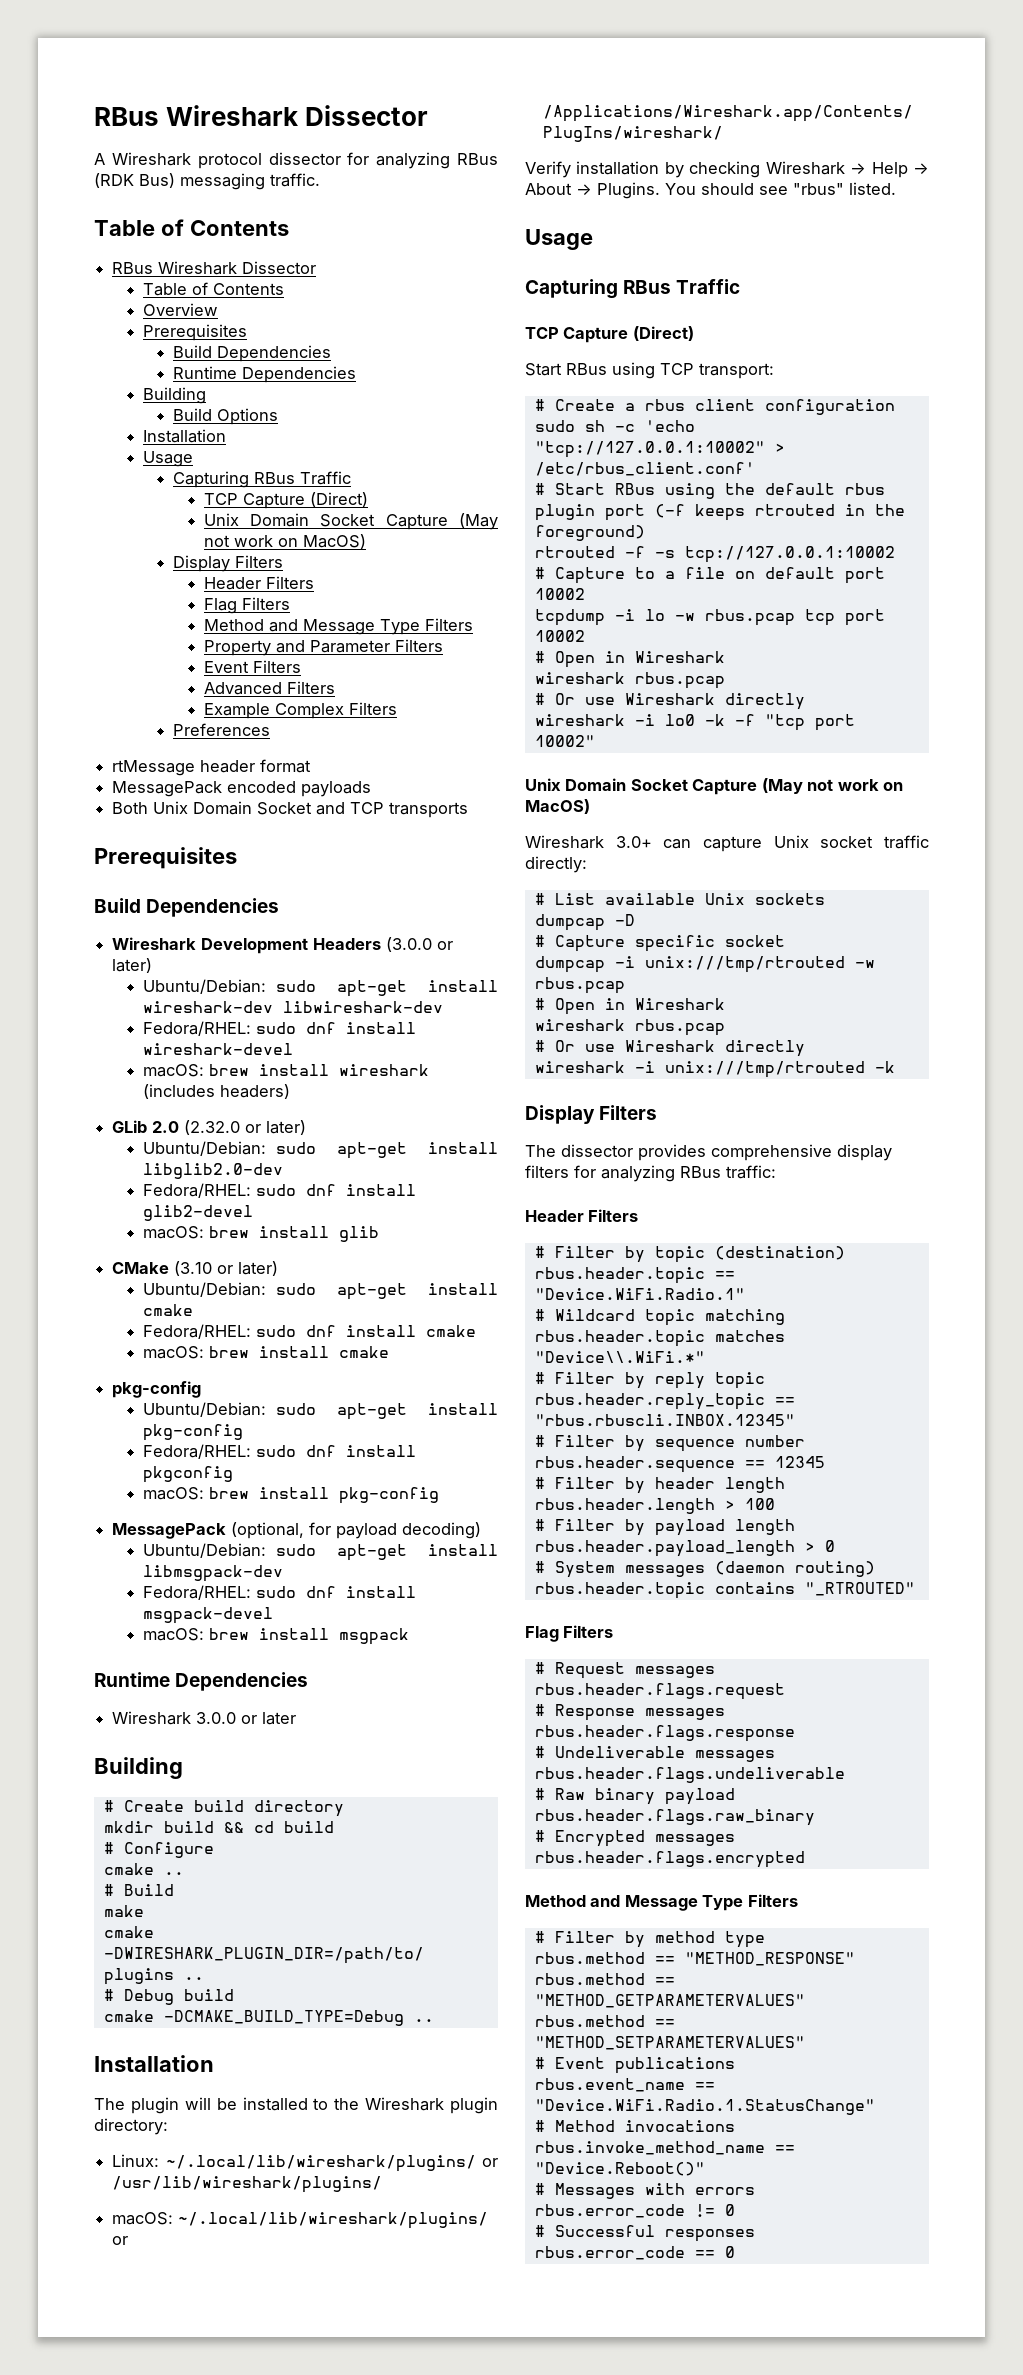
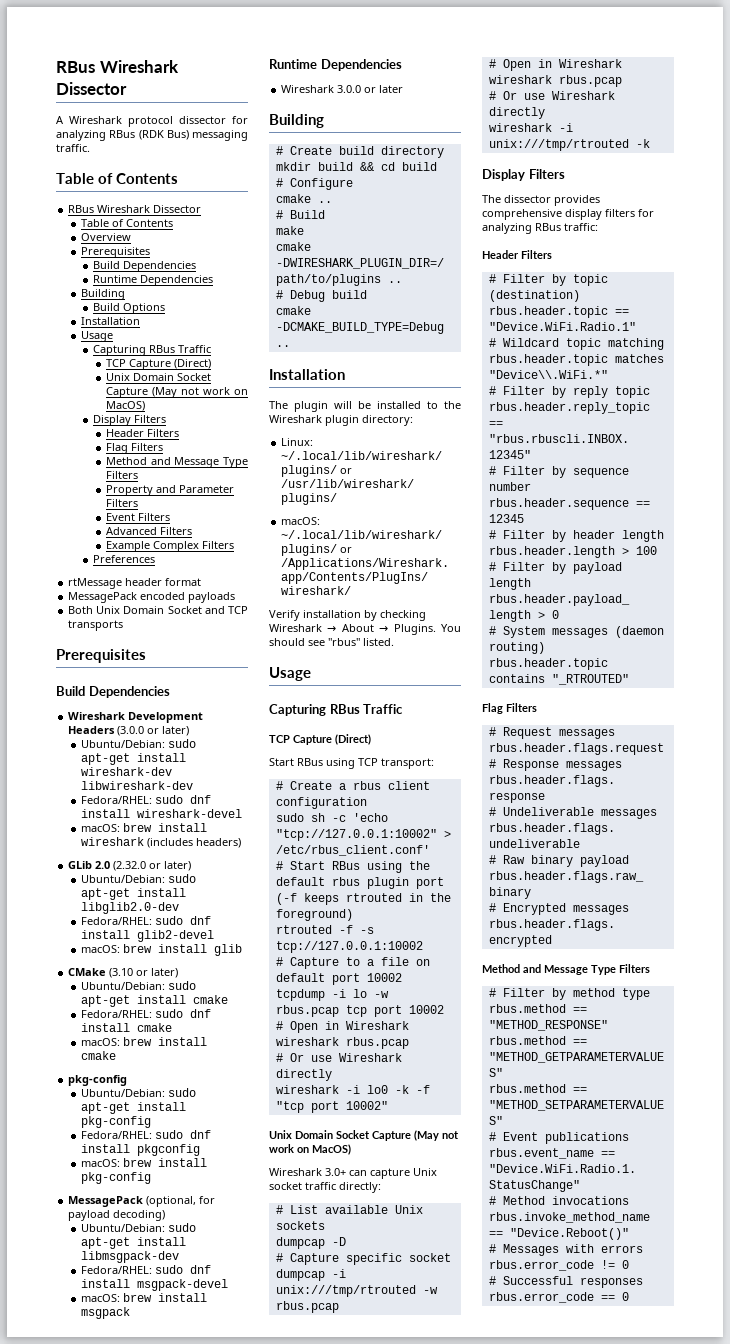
[871,162,929,178] Help → -> (337, 629) none

